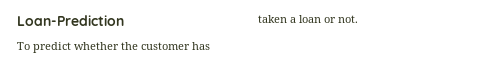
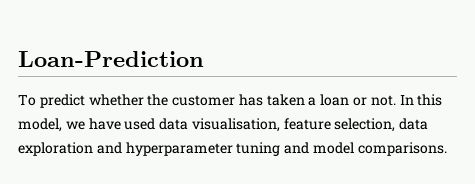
(358, 19) none -> [399,94,443,106] [18,118,429,132] [18,142,447,156] In this model, we have used data visualisation, feature selection, data exploration and hyperparameter tuning and model comparisons.

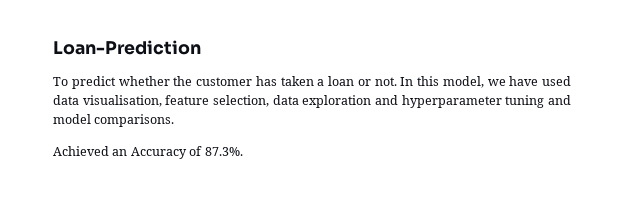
(447, 149) none -> [53,146,243,159] // Achieved an Accuracy of 87.3%.

